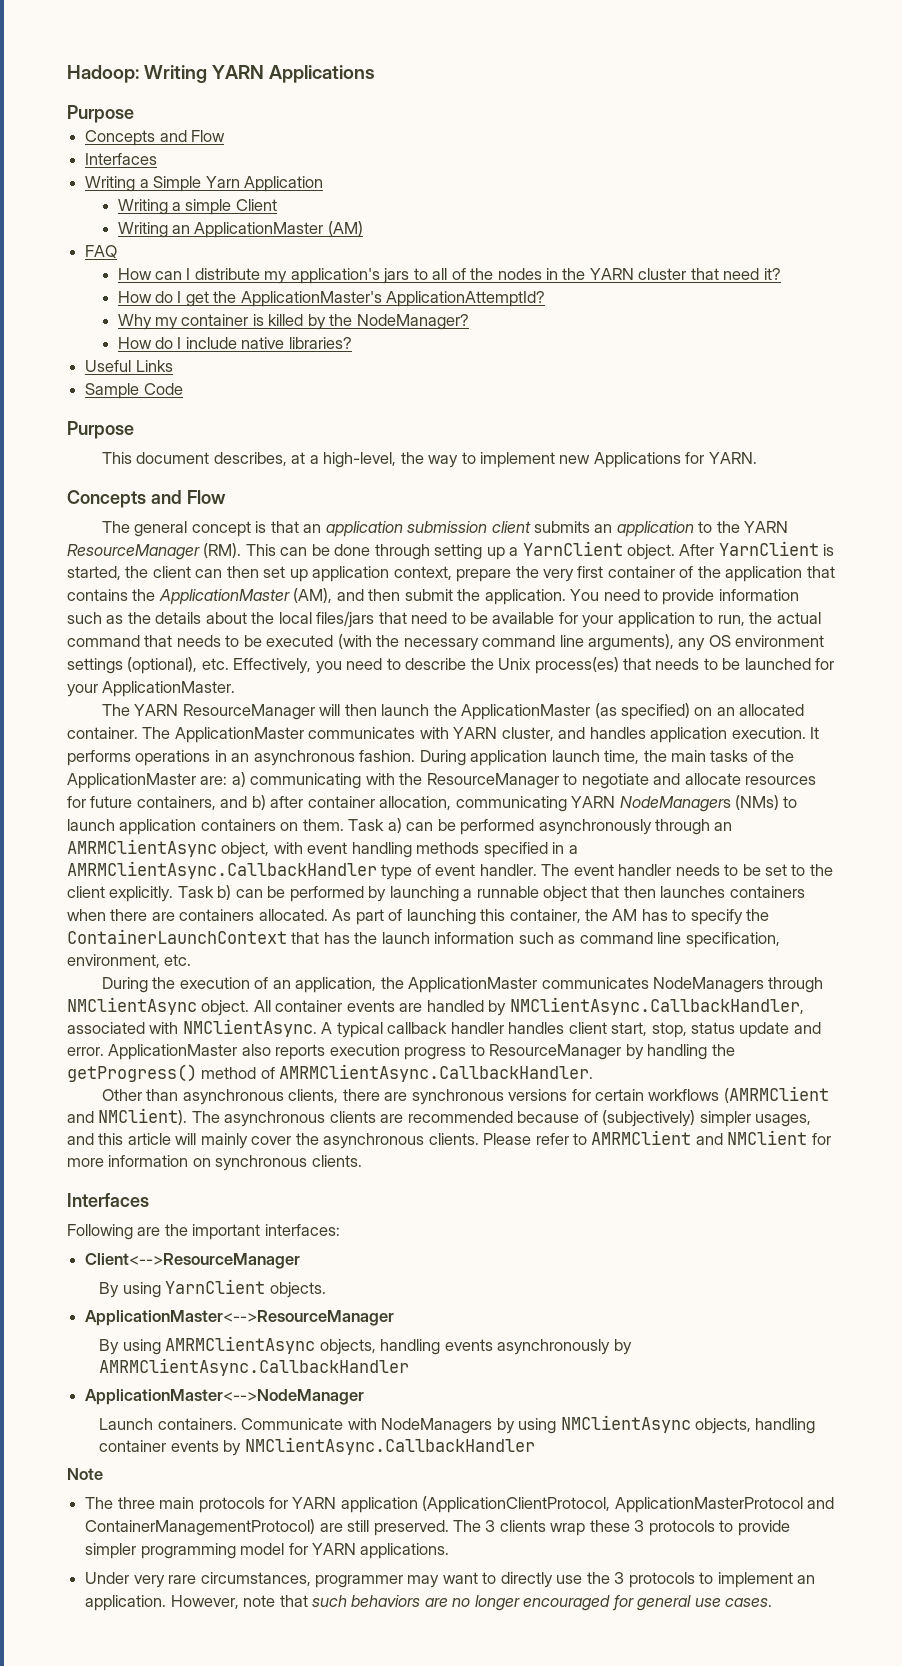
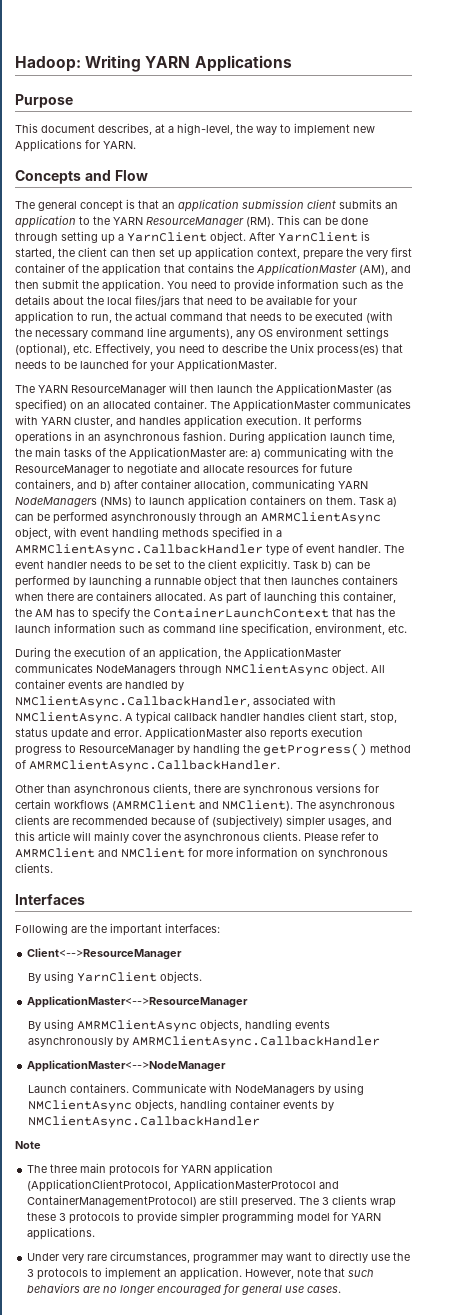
[85,130,226,146] [85,153,158,165] [85,176,323,192] [117,199,277,215] [117,221,363,238] [85,245,118,258] [117,268,781,284] [117,291,546,307] [117,314,469,330] [117,337,352,349] [85,360,173,372] [85,383,183,399] [67,421,134,439] // Concepts and Flow // Interfaces // Writing a Simple Yarn Application // Writing a simple Client // Writing an ApplicationMaster (AM) // FAQ // How can I distribute my application's jars to all of the nodes in the YARN cluster that need it? // How do I get the ApplicationMaster's ApplicationAttemptId? // Why my container is killed by the NodeManager? // How do I include native libraries? // Useful Links // Sample Code // Purpose -> (73, 101) none

